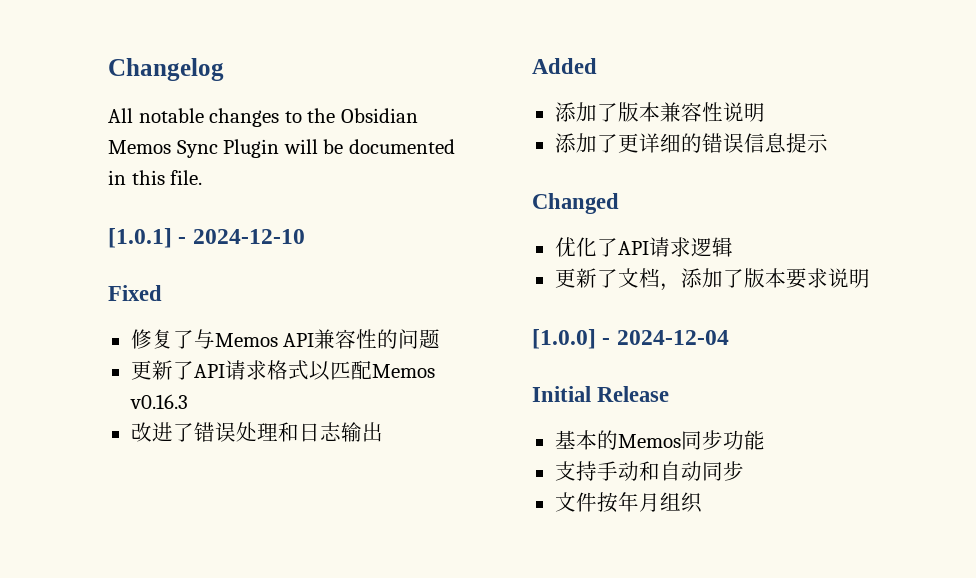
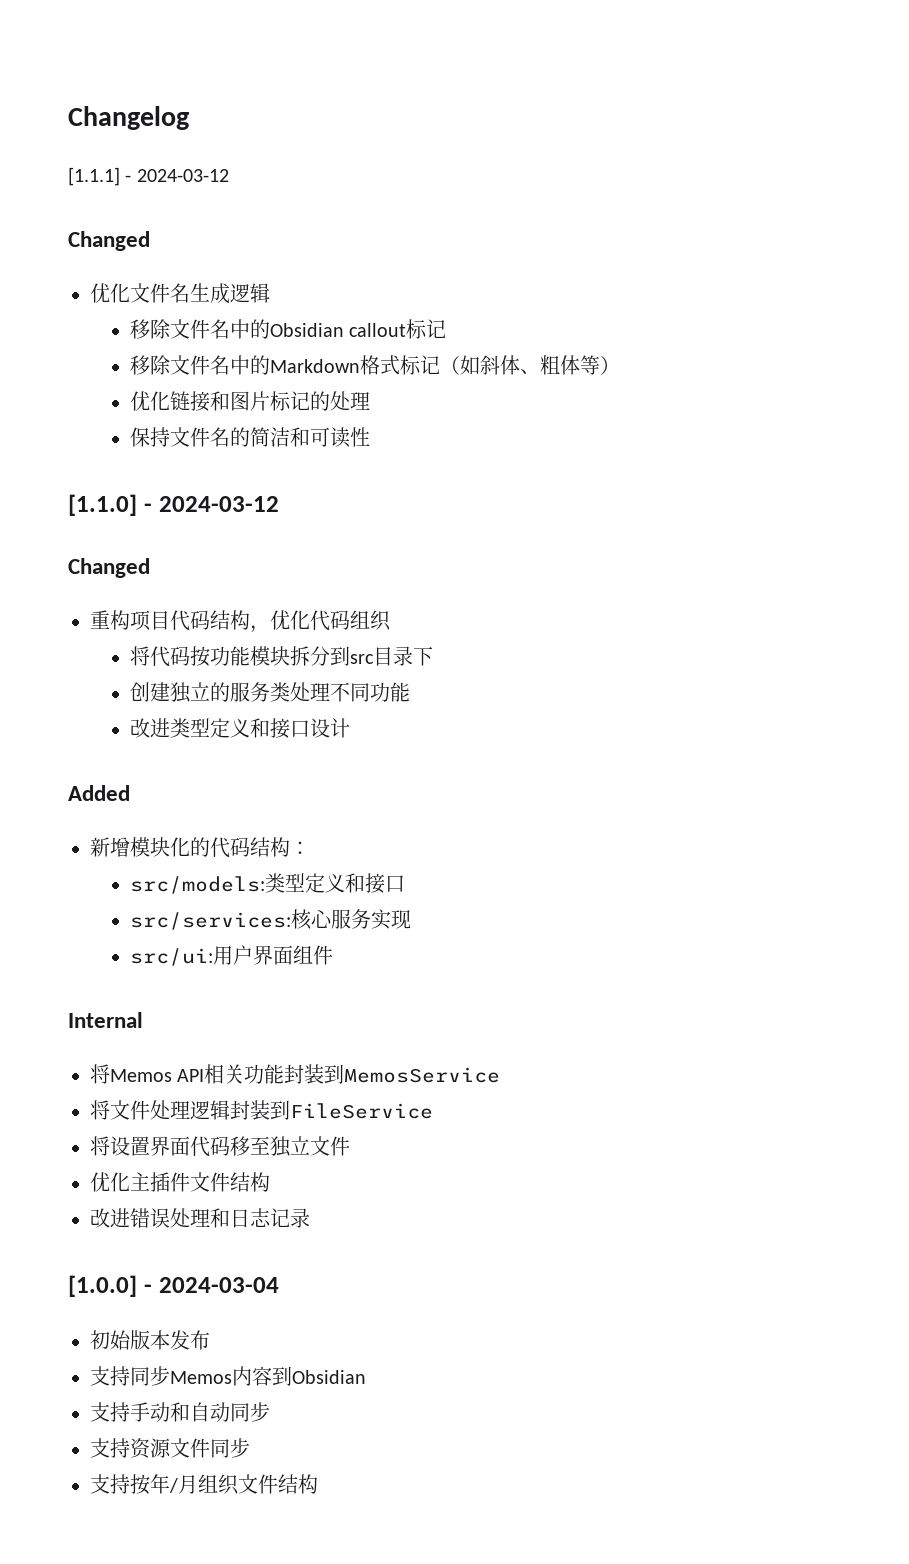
[108,108,418,127] [108,139,455,158] [108,170,203,185] [108,228,305,248] [108,285,162,301] [130,329,441,349] [130,360,435,381] [129,394,188,409] [130,422,383,442] [532,58,597,74] [554,102,765,122] [554,133,828,153] [532,193,619,214] [554,237,733,257] [554,268,870,291] [532,329,729,349] [532,386,670,402] [554,430,765,450] All notable changes to the Obsidian Memos Sync Plugin will be documented in this file. // [1.0.1] - 2024-12-10 // Fixed // 修复了与Memos API兼容性的问题 // 更新了API请求格式以匹配Memos v0.16.3 // 改进了错误处理和日志输出 // Added // 添加了版本兼容性说明 // 添加了更详细的错误信息提示 // Changed // 优化了API请求逻辑 // 更新了文档，添加了版本要求说明 // [1.0.0] - 2024-12-04 // Initial Release // 基本的Memos同步功能 -> [68,167,229,186] [68,231,150,251] [90,283,270,304] [129,319,447,339] [129,355,620,375] [129,391,370,412] [129,427,370,448] [68,494,279,516] [68,558,150,578] [90,610,391,633] [129,646,433,667] [129,682,410,703] [129,718,350,739] [68,785,130,801] [90,837,310,858] [129,873,405,894] [129,909,411,930] [129,945,333,966] [68,1012,143,1028] [90,1064,501,1084] [90,1100,433,1120] [90,1136,350,1157] [90,1172,270,1192] [90,1208,310,1228] [68,1275,279,1297] [90,1330,210,1350] [90,1366,366,1386] [1.1.1] - 2024-03-12 // Changed // 优化文件名生成逻辑 // 移除文件名中的Obsidian callout标记 // 移除文件名中的Markdown格式标记（如斜体、粗体等） // 优化链接和图片标记的处理 // 保持文件名的简洁和可读性 // [1.1.0] - 2024-03-12 // Changed // 重构项目代码结构，优化代码组织 // 将代码按功能模块拆分到src目录下 // 创建独立的服务类处理不同功能 // 改进类型定义和接口设计 // Added // 新增模块化的代码结构： // src/models:类型定义和接口 // src/services:核心服务实现 // src/ui:用户界面组件 // Internal // 将Memos API相关功能封装到MemosService // 将文件处理逻辑封装到FileService // 将设置界面代码移至独立文件 // 优化主插件文件结构 // 改进错误处理和日志记录 // [1.0.0] - 2024-03-04 // 初始版本发布 // 支持同步Memos内容到Obsidian
[554,492,702,513] 文件按年月组织 -> [90,1438,250,1459] [90,1474,318,1495] 支持资源文件同步 // 支持按年/月组织文件结构

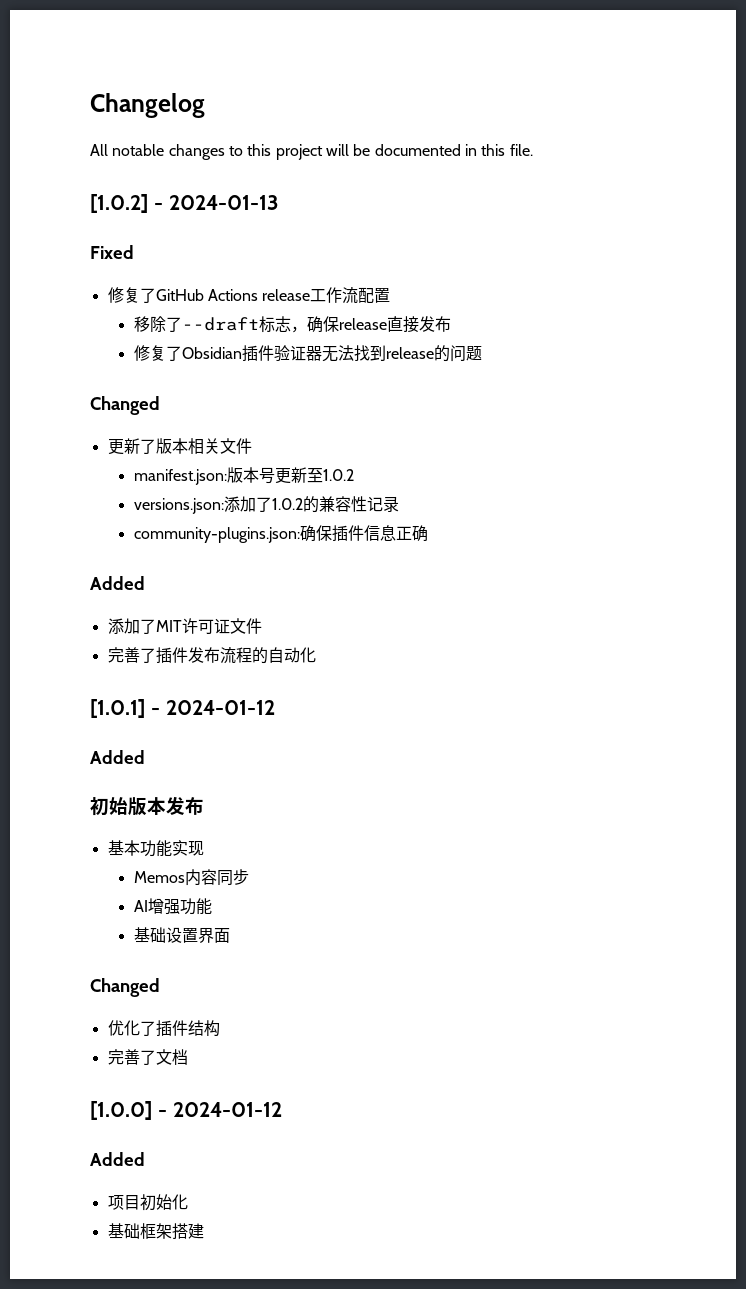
[68,167,229,186] [68,231,150,251] [90,283,270,304] [129,319,447,339] [129,355,620,375] [129,391,370,412] [129,427,370,448] [68,494,279,516] [68,558,150,578] [90,610,391,633] [129,646,433,667] [129,682,410,703] [129,718,350,739] [68,785,130,801] [90,837,310,858] [129,873,405,894] [129,909,411,930] [129,945,333,966] [68,1012,143,1028] [90,1064,501,1084] [90,1100,433,1120] [90,1136,350,1157] [90,1172,270,1192] [90,1208,310,1228] [68,1275,279,1297] [90,1330,210,1350] [90,1366,366,1386] [90,1402,270,1422] [90,1438,250,1459] [90,1474,318,1495] [1.1.1] - 2024-03-12 // Changed // 优化文件名生成逻辑 // 移除文件名中的Obsidian callout标记 // 移除文件名中的Markdown格式标记（如斜体、粗体等） // 优化链接和图片标记的处理 // 保持文件名的简洁和可读性 // [1.1.0] - 2024-03-12 // Changed // 重构项目代码结构，优化代码组织 // 将代码按功能模块拆分到src目录下 // 创建独立的服务类处理不同功能 // 改进类型定义和接口设计 // Added // 新增模块化的代码结构： // src/models:类型定义和接口 // src/services:核心服务实现 // src/ui:用户界面组件 // Internal // 将Memos API相关功能封装到MemosService // 将文件处理逻辑封装到FileService // 将设置界面代码移至独立文件 // 优化主插件文件结构 // 改进错误处理和日志记录 // [1.0.0] - 2024-03-04 // 初始版本发布 // 支持同步Memos内容到Obsidian // 支持手动和自动同步 // 支持资源文件同步 // 支持按年/月组织文件结构 -> [90,144,533,160] [90,194,279,213] [90,245,134,259] [107,287,391,304] [133,316,451,333] [133,345,482,362] [90,396,160,415] [107,438,252,455] [133,467,354,485] [133,496,399,514] [133,525,428,543] [90,576,145,590] [107,618,262,634] [107,647,316,664] [90,699,275,718] [90,750,145,764] [90,796,204,816] [107,840,204,857] [133,869,249,886] [133,898,212,915] [133,927,230,943] [90,978,160,997] [107,1020,220,1037] [107,1049,188,1065] [90,1101,282,1120] [90,1152,145,1166] [107,1194,188,1211] [107,1223,204,1240] All notable changes to this project will be documented in this file. // [1.0.2] - 2024-01-13 // Fixed // 修复了GitHub Actions release工作流配置 // 移除了--draft标志，确保release直接发布 // 修复了Obsidian插件验证器无法找到release的问题 // Changed // 更新了版本相关文件 // manifest.json:版本号更新至1.0.2 // versions.json:添加了1.0.2的兼容性记录 // community-plugins.json:确保插件信息正确 // Added // 添加了MIT许可证文件 // 完善了插件发布流程的自动化 // [1.0.1] - 2024-01-12 // Added // 初始版本发布 // 基本功能实现 // Memos内容同步 // AI增强功能 // 基础设置界面 // Changed // 优化了插件结构 // 完善了文档 // [1.0.0] - 2024-01-12 // Added // 项目初始化 // 基础框架搭建

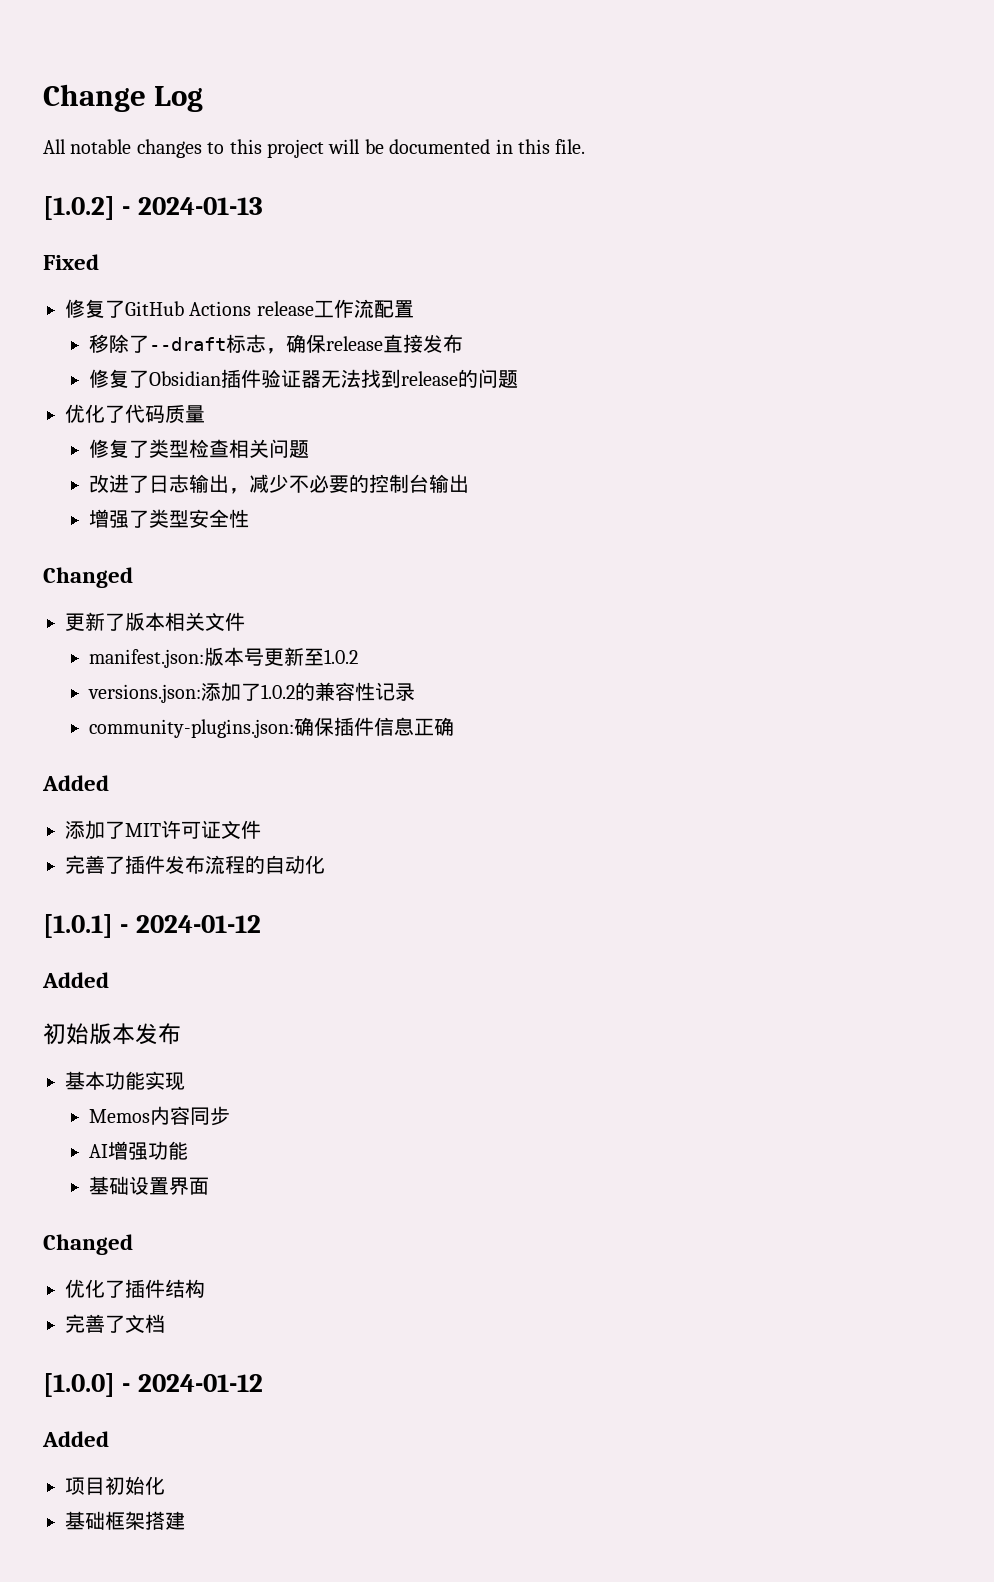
[90,93,205,118] Changelog -> [43,84,204,112] Change Log
(482, 353) none -> [65,404,205,423] [89,439,310,458] [89,474,470,494] [89,509,250,528] // 优化了代码质量 // 修复了类型检查相关问题 // 改进了日志输出，减少不必要的控制台输出 // 增强了类型安全性

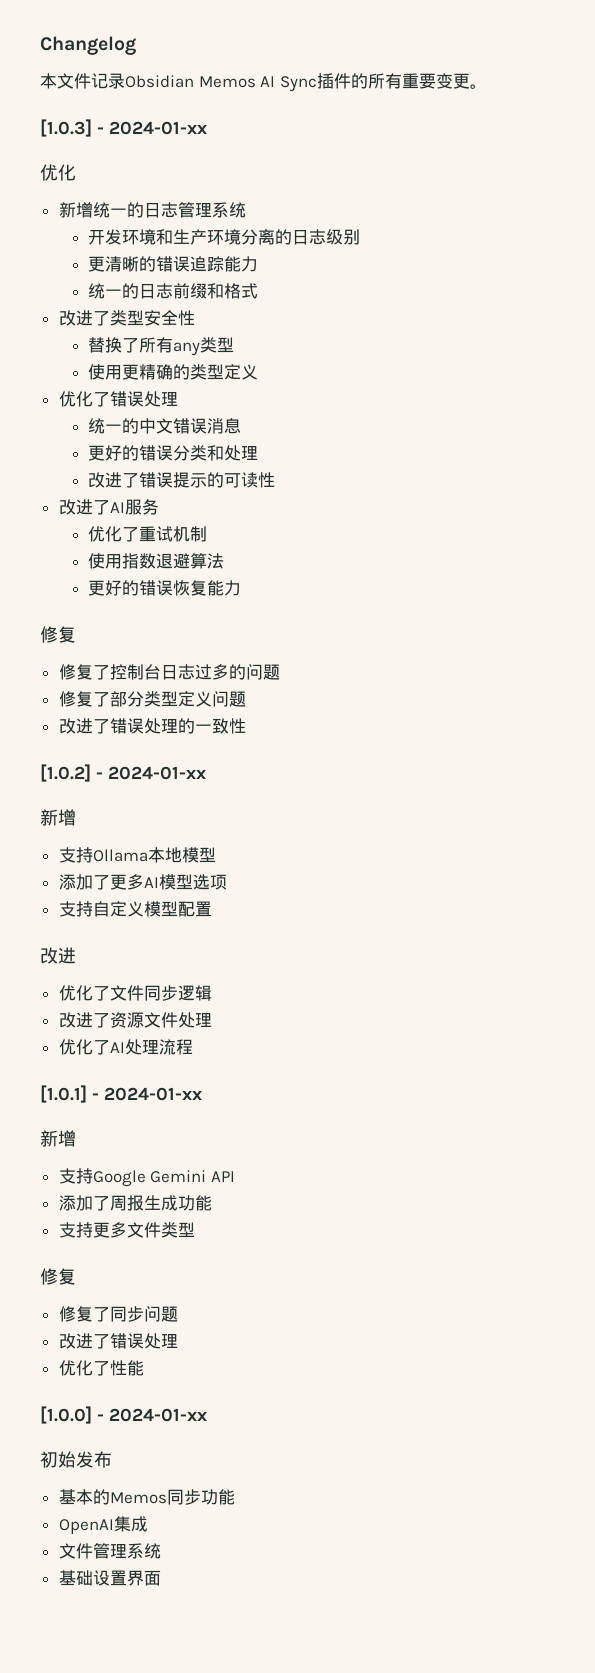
[43,84,204,112] [43,139,586,158] [43,196,263,220] [43,254,99,270] [65,299,414,318] [89,334,464,354] [89,369,519,388] [65,404,205,423] [89,439,310,458] [89,474,470,494] [89,509,250,528] [43,567,133,588] [65,612,245,631] [89,647,359,668] [88,682,416,703] [89,717,455,738] [42,775,109,791] [65,820,261,840] [65,855,205,874] Change Log // All notable changes to this project will be documented in this file. // [1.0.2] - 2024-01-13 // Fixed // 修复了GitHub Actions release工作流配置 // 移除了--draft标志，确保release直接发布 // 修复了Obsidian插件验证器无法找到release的问题 // 优化了代码质量 // 修复了类型检查相关问题 // 改进了日志输出，减少不必要的控制台输出 // 增强了类型安全性 // Changed // 更新了版本相关文件 // manifest.json:版本号更新至1.0.2 // versions.json:添加了1.0.2的兼容性记录 // community-plugins.json:确保插件信息正确 // Added // 添加了MIT许可证文件 // 完善了插件发布 -> [40,36,136,55] [40,73,487,92] [40,119,207,137] [40,164,76,181] [58,202,246,218] [88,229,361,245] [88,256,259,272] [88,283,259,299] [58,310,195,326] [88,337,235,356] [88,364,259,380] [58,391,178,407] [88,418,242,434] [88,445,259,461] [88,472,276,488] [58,499,159,515] [88,526,208,542] [88,553,225,569] [88,580,242,596] [40,626,76,643] [58,664,280,680] [58,691,246,707] [58,718,246,734] [40,764,206,782] [40,809,76,826] [58,847,216,863] [58,874,227,890] [58,901,212,917] [40,947,76,964] [58,985,212,1001] [58,1012,212,1028] [58,1039,159,1055] Changelog // 本文件记录Obsidian Memos AI Sync插件的所有重要变更。 // [1.0.3] - 2024-01-xx // 优化 // 新增统一的日志管理系统 // 开发环境和生产环境分离的日志级别 // 更清晰的错误追踪能力 // 统一的日志前缀和格式 // 改进了类型安全性 // 替换了所有any类型 // 使用更精确的类型定义 // 优化了错误处理 // 统一的中文错误消息 // 更好的错误分类和处理 // 改进了错误提示的可读性 // 改进了AI服务 // 优化了重试机制 // 使用指数退避算法 // 更好的错误恢复能力 // 修复 // 修复了控制台日志过多的问题 // 修复了部分类型定义问题 // 改进了错误处理的一致性 // [1.0.2] - 2024-01-xx // 新增 // 支持Ollama本地模型 // 添加了更多AI模型选项 // 支持自定义模型配置 // 改进 // 优化了文件同步逻辑 // 改进了资源文件处理 // 优化了AI处理
[245,855,325,874] 的自动化 -> (193, 1047) none
[135,915,261,933] [42,972,109,988] [43,1023,135,1045] 2024-01-12 // Added // 初始版本 -> [104,1087,202,1101] [40,1130,76,1147] [58,1168,235,1187] [58,1195,212,1211] [58,1222,195,1238] [40,1268,76,1285] [58,1306,178,1322] [58,1333,178,1349] [58,1360,144,1376] [40,1406,207,1424] [40,1451,76,1468] 2024-01-xx // 新增 // 支持Google Gemini API // 添加了周报生成功能 // 支持更多文件类型 // 修复 // 修复了同步问题 // 改进了错误处理 // 优化了性能 // [1.0.0] - 2024-01-xx // 初始
[105,1071,185,1091] [89,1106,231,1126] [89,1141,189,1160] [89,1176,210,1195] [43,1234,133,1255] [65,1279,205,1298] [65,1314,165,1333] [43,1373,263,1397] [42,1431,109,1447] [65,1476,165,1495] [65,1511,185,1530] 功能实现 // Memos内容同步 // AI增强功能 // 基础设置界面 // Changed // 优化了插件结构 // 完善了文档 // [1.0.0] - 2024-01-12 // Added // 项目初始化 // 基础框架搭建 -> [92,1489,235,1505] [58,1516,148,1534] [58,1543,161,1559] [58,1570,161,1586] 的Memos同步功能 // OpenAI集成 // 文件管理系统 // 基础设置界面

